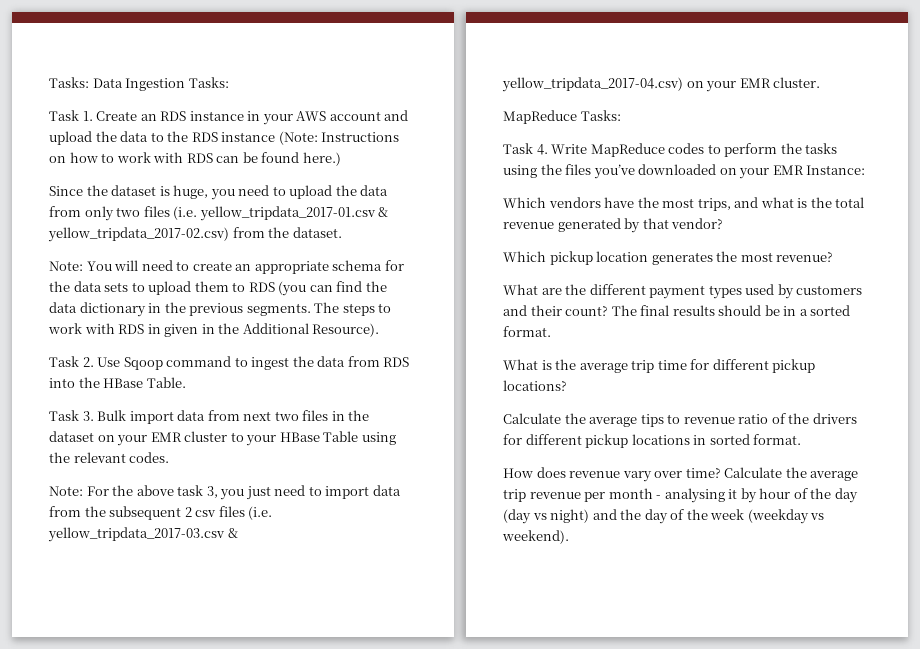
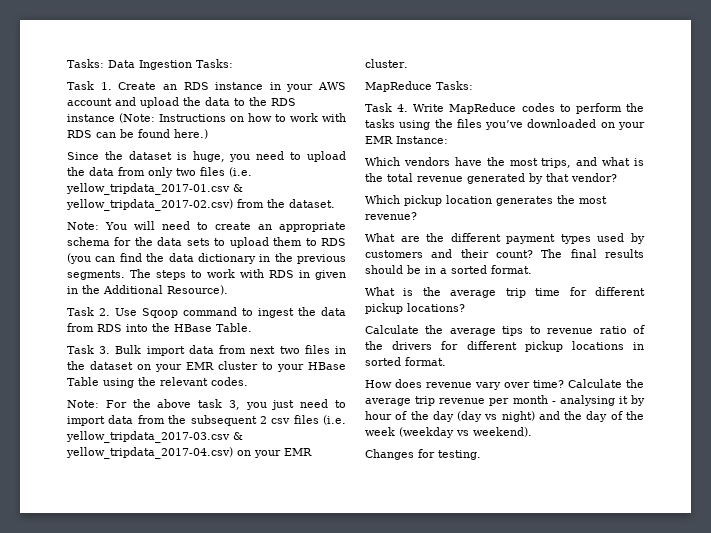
(569, 537) none -> [365,449,481,460] // Changes for testing.

